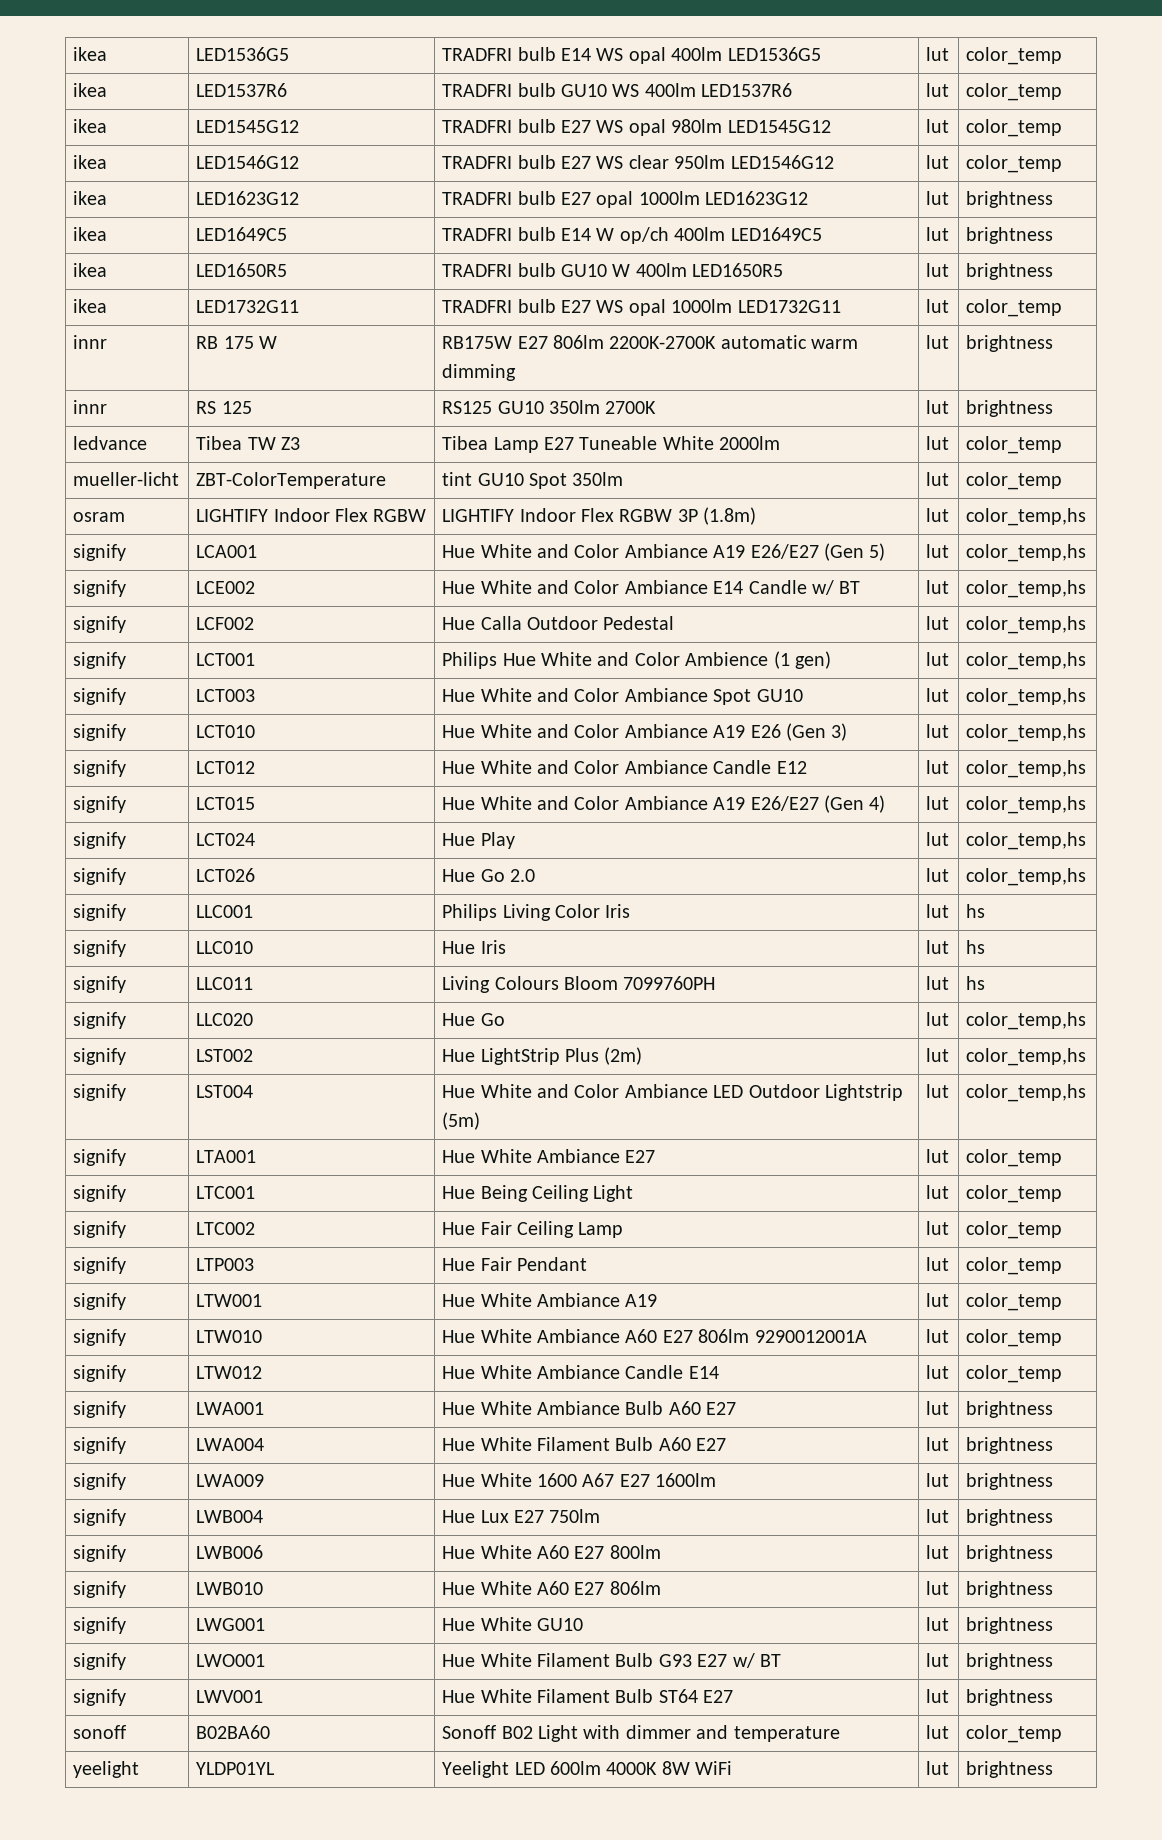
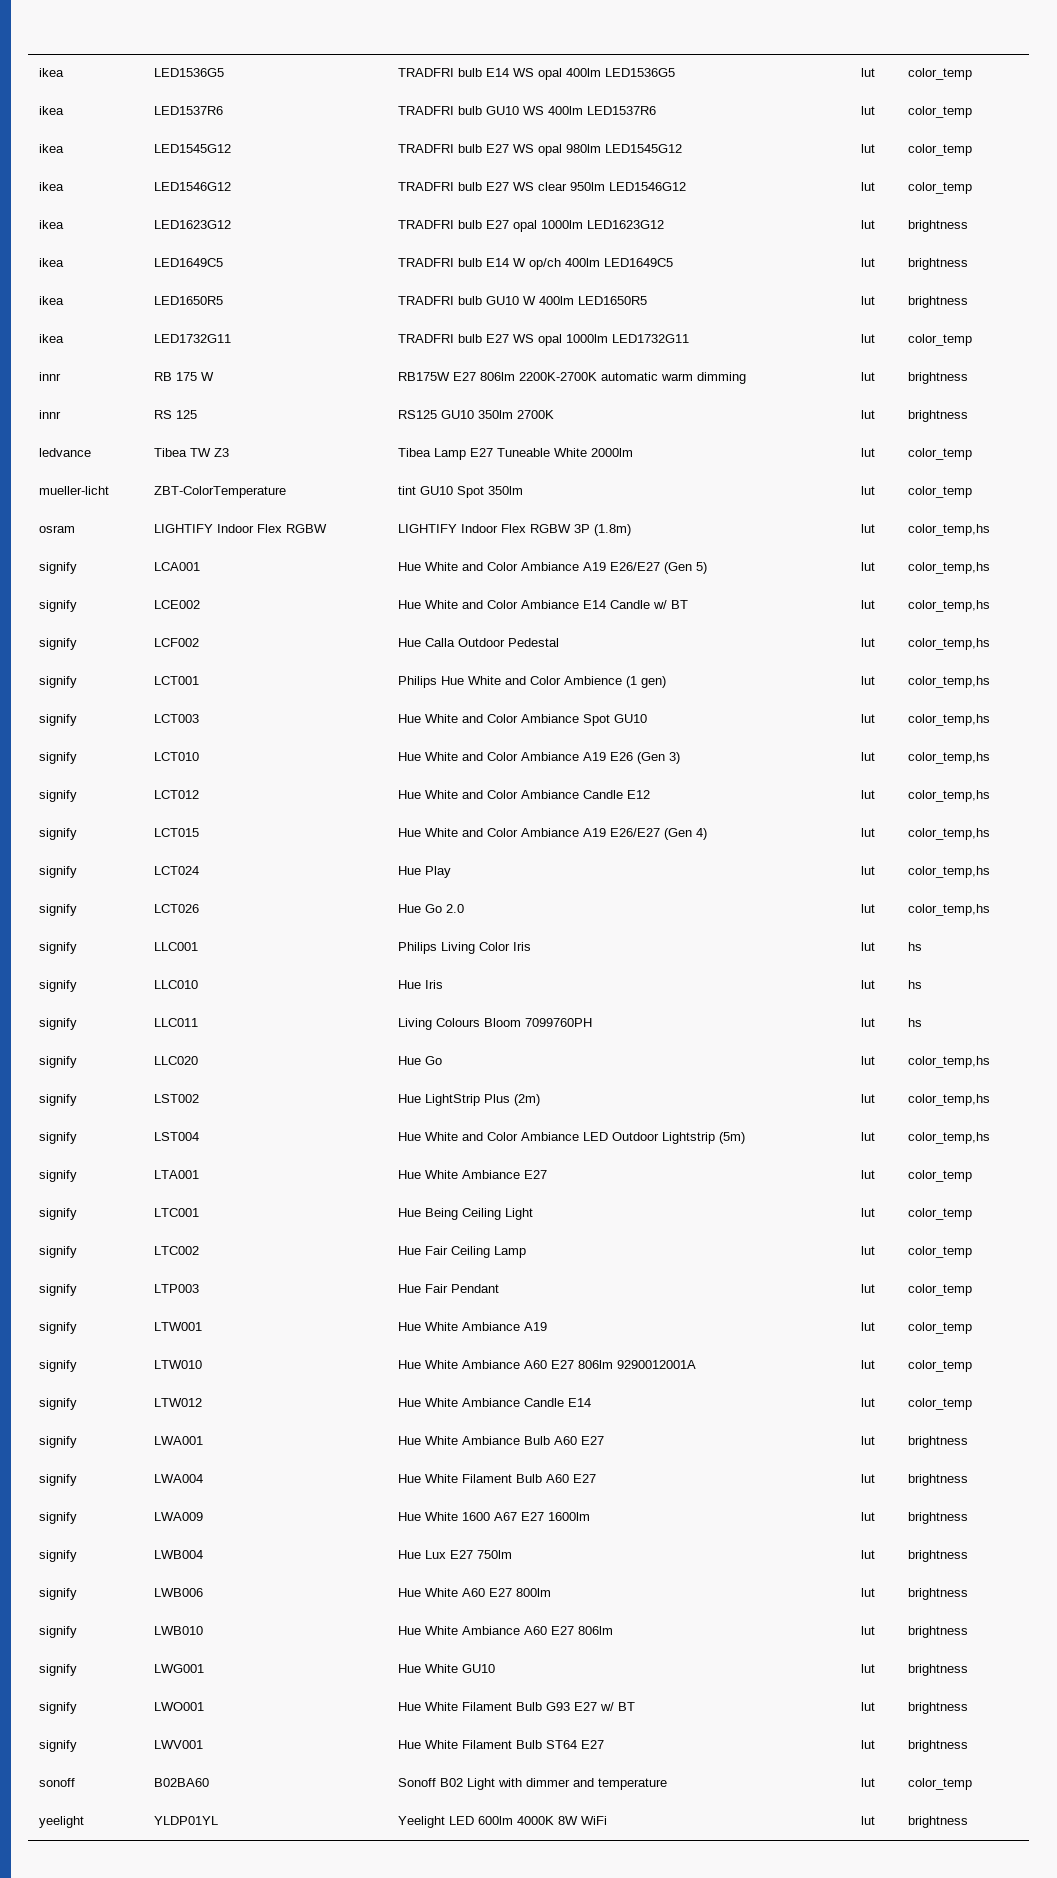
(532, 1588) none -> [462,1626,521,1635] Ambiance

